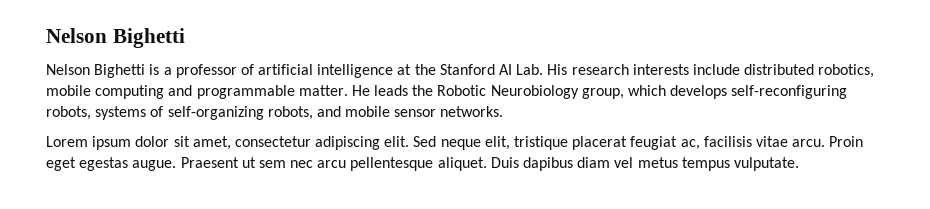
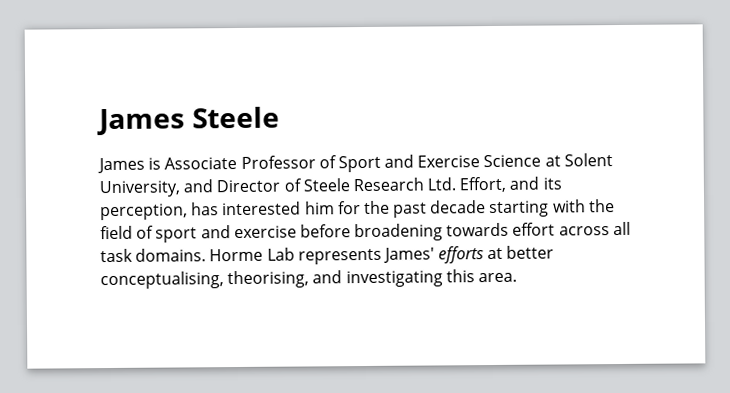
[46,28,185,48] [46,64,875,78] [46,85,848,99] [46,106,504,120] [46,136,864,150] [46,157,799,171] Nelson Bighetti // Nelson Bighetti is a professor of artificial intelligence at the Stanford AI Lab. His research interests include distributed robotics, mobile computing and programmable matter. He leads the Robotic Neurobiology group, which develops self-reconfiguring robots, systems of self-organizing robots, and mobile sensor networks. // Lorem ipsum dolor sit amet, consectetur adipiscing elit. Sed neque elit, tristique placerat feugiat ac, facilisis vitae arcu. Proin eget egestas augue. Praesent ut sem nec arcu pellentesque aliquet. Duis dapibus diam vel metus tempus vulputate. -> [96,106,280,136] [97,153,613,174] [99,176,562,198] [100,199,615,221] [100,221,631,243] [100,245,555,265] [100,269,517,290] James Steele // James is Associate Professor of Sport and Exercise Science at Solent University, and Director of Steele Research Ltd. Effort, and its perception, has interested him for the past decade starting with the field of sport and exercise before broadening towards effort across all task domains. Horme Lab represents James' efforts at better conceptualising, theorising, and investigating this area.

